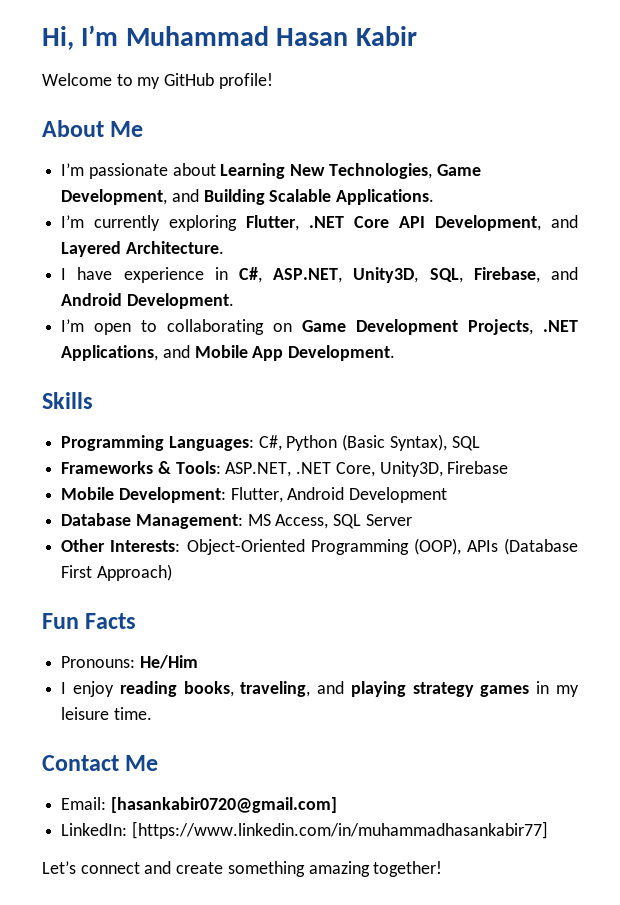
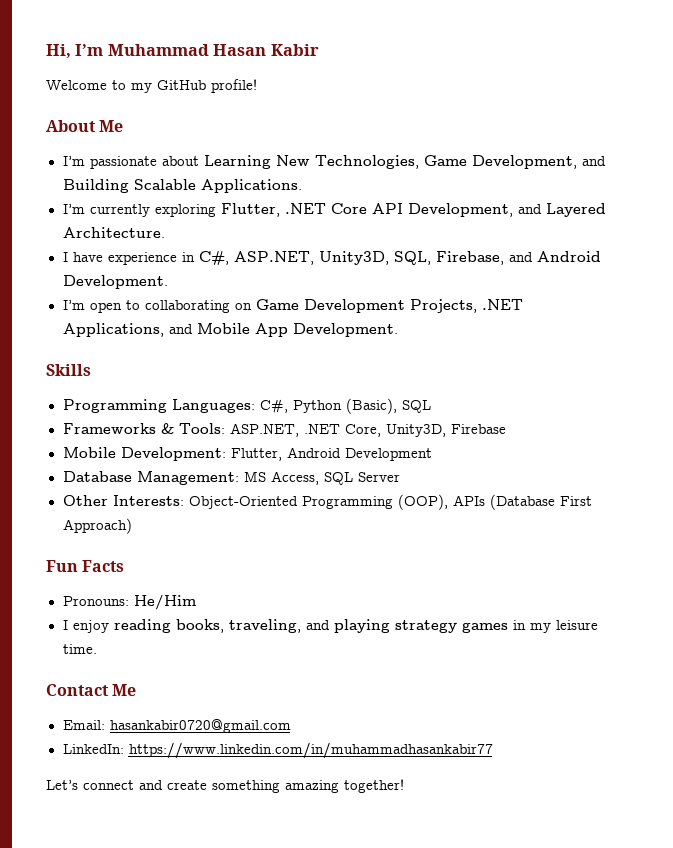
[342,434,447,451] (Basic Syntax), -> [345,398,397,414] (Basic),
[110,797,337,813] [hasankabir0720@gmail.com] -> [109,719,291,733] hasankabir0720@gmail.com
[131,821,548,839] [https://www.linkedin.com/in/muhammadhasankabir77] -> [128,742,493,759] https://www.linkedin.com/in/muhammadhasankabir77

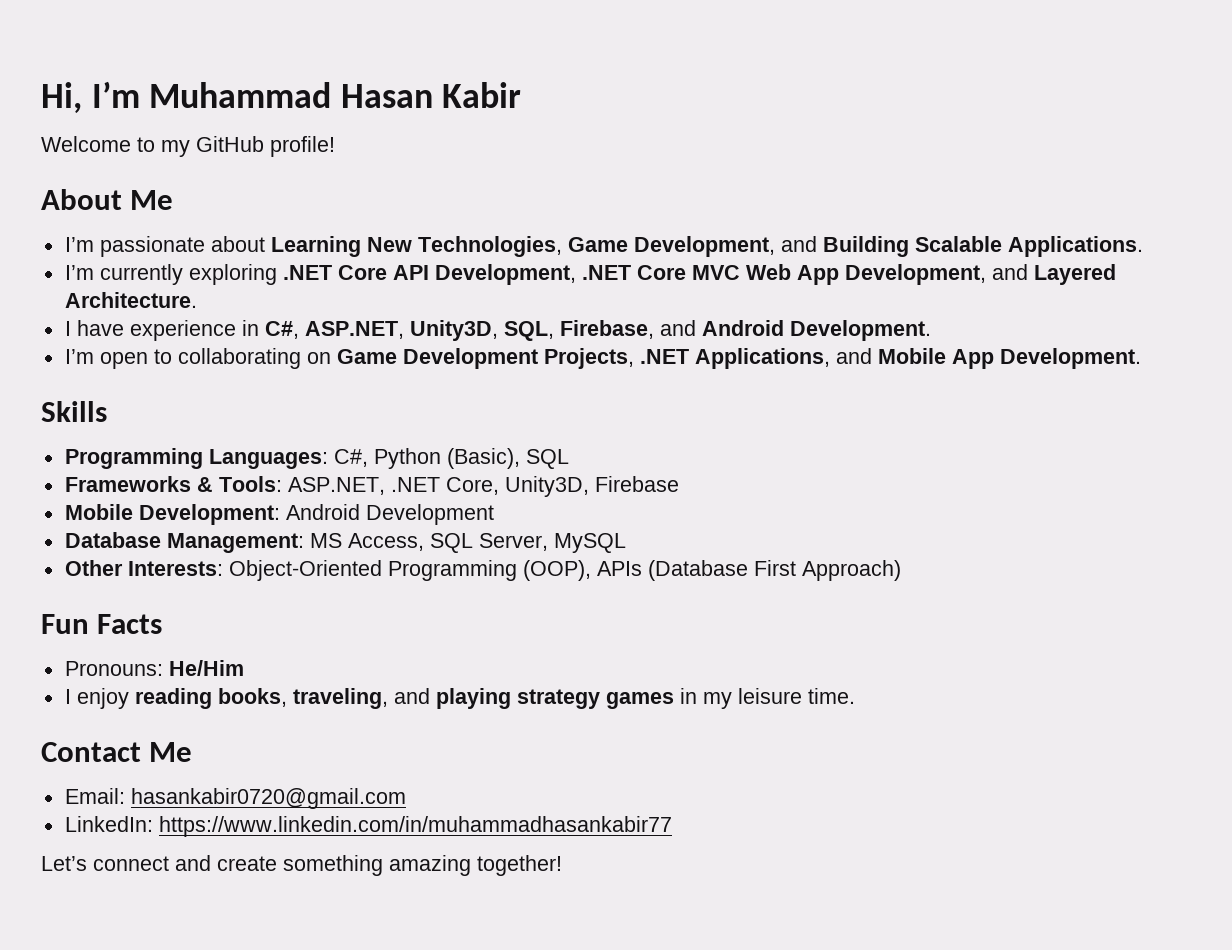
[220,203,280,217] Flutter, -> (277, 274) none
(513, 210) none -> [581,264,986,285] .NET Core MVC Web App Development,
[230,448,282,461] Flutter, -> (280, 514) none
[357,472,400,482] Server -> [478,533,626,553] Server, MySQL

